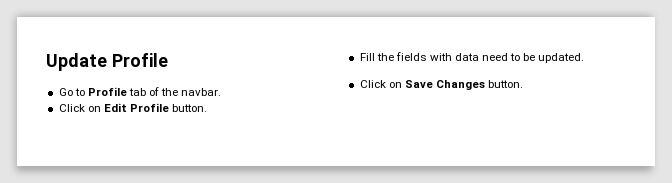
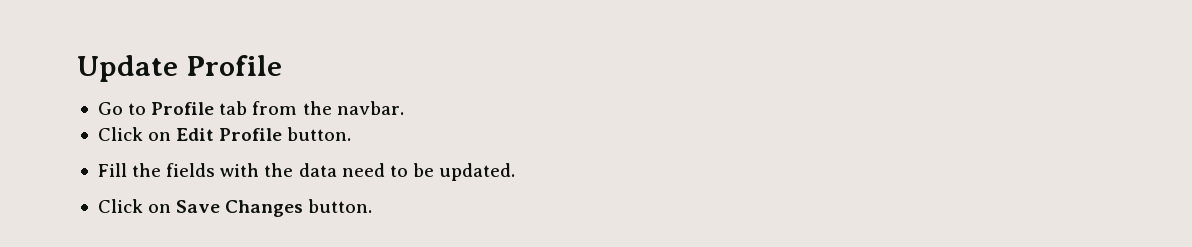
[149,87,160,96] of -> [252,101,298,115] from
(452, 57) none -> [264,163,294,177] the

